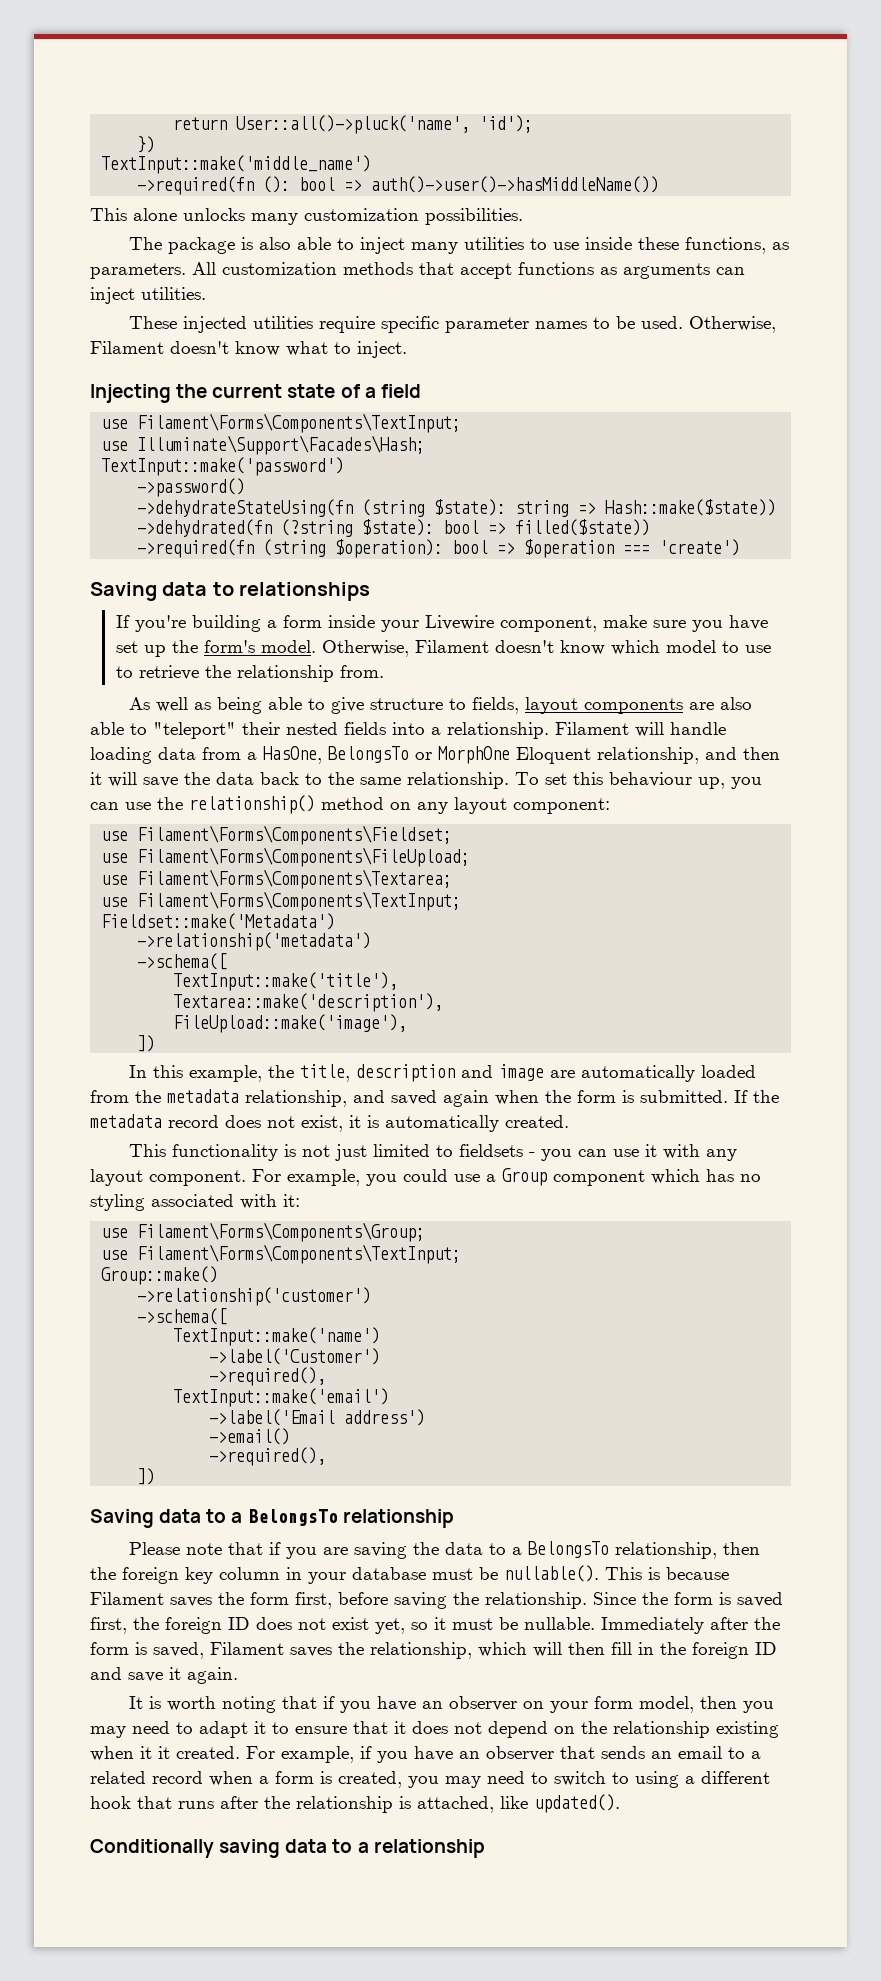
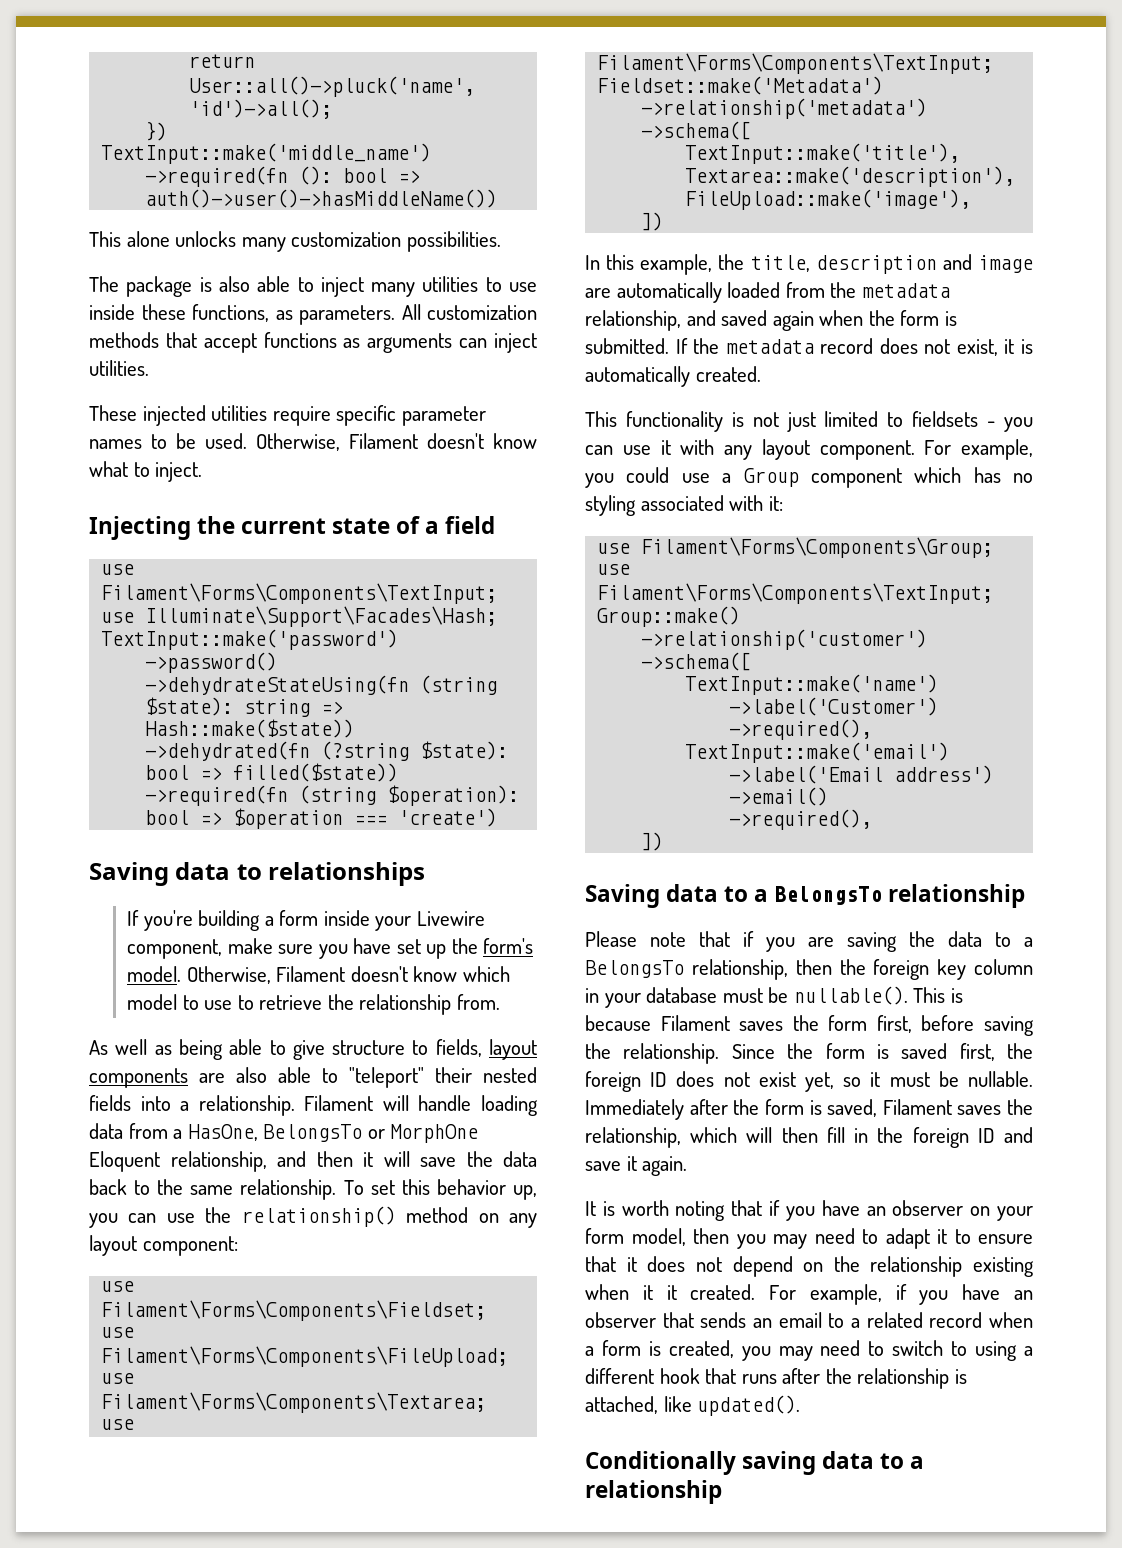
[479,115,534,133] 'id'); -> [189,99,333,119] 'id')->all();
[609,772,692,787] behaviour -> [436,1179,506,1195] behavior

